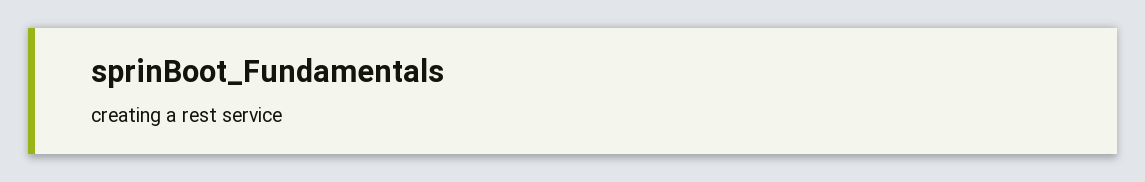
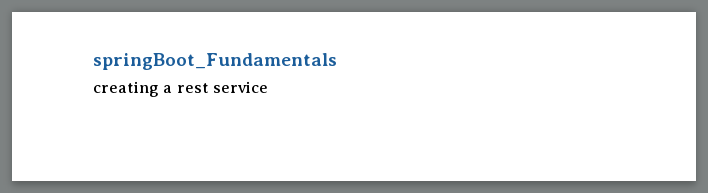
[91,58,444,88] sprinBoot_Fundamentals -> [93,53,337,70] springBoot_Fundamentals

